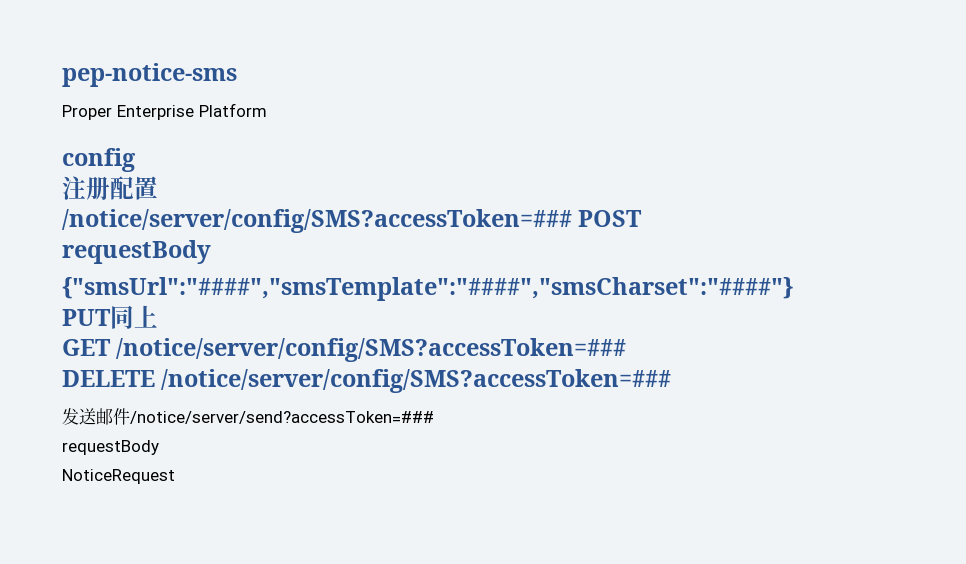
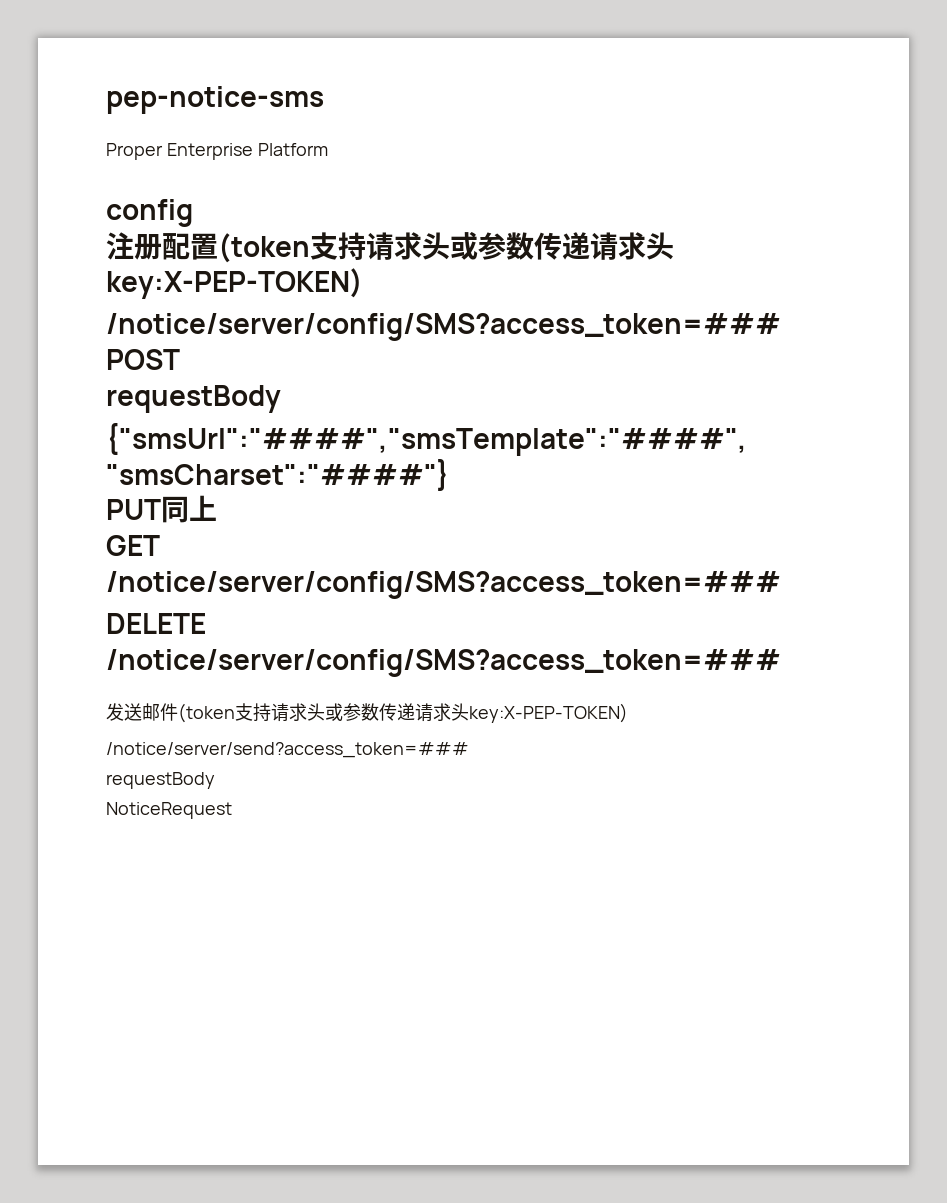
[62,209,572,233] // /notice/server/config/SMS?accessToken=### -> [218,231,674,263] [106,268,363,299] [106,313,781,341] (token支持请求头或参数传递请求头key:X-PEP-TOKEN) // /notice/server/config/SMS?access_token=###
[116,338,627,362] /notice/server/config/SMS?accessToken=### -> [106,571,781,599] /notice/server/config/SMS?access_token=###
[161,369,672,393] /notice/server/config/SMS?accessToken=### -> [106,649,781,677] /notice/server/config/SMS?access_token=###
[130,411,434,424] /notice/server/send?accessToken=### -> [178,703,628,723] [106,742,469,758] (token支持请求头或参数传递请求头key:X-PEP-TOKEN) // /notice/server/send?access_token=###

